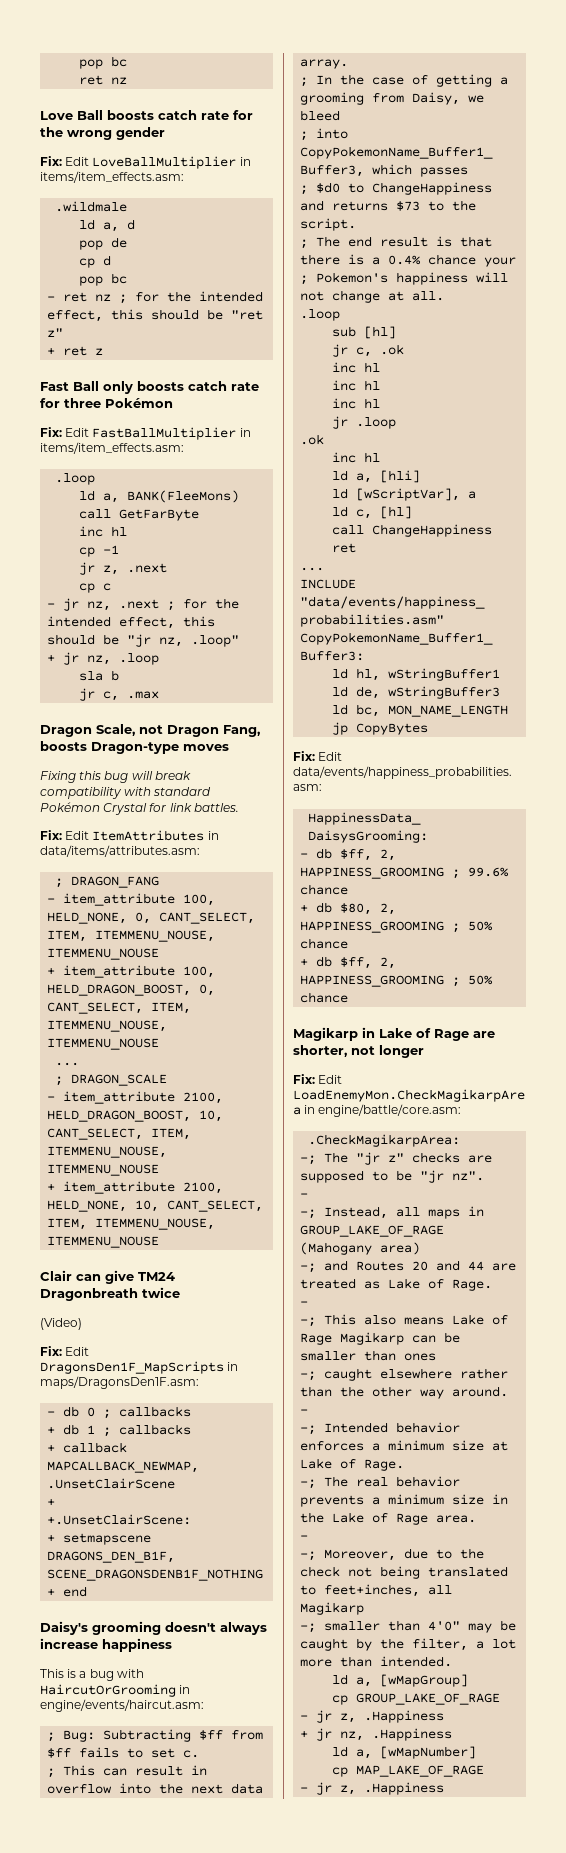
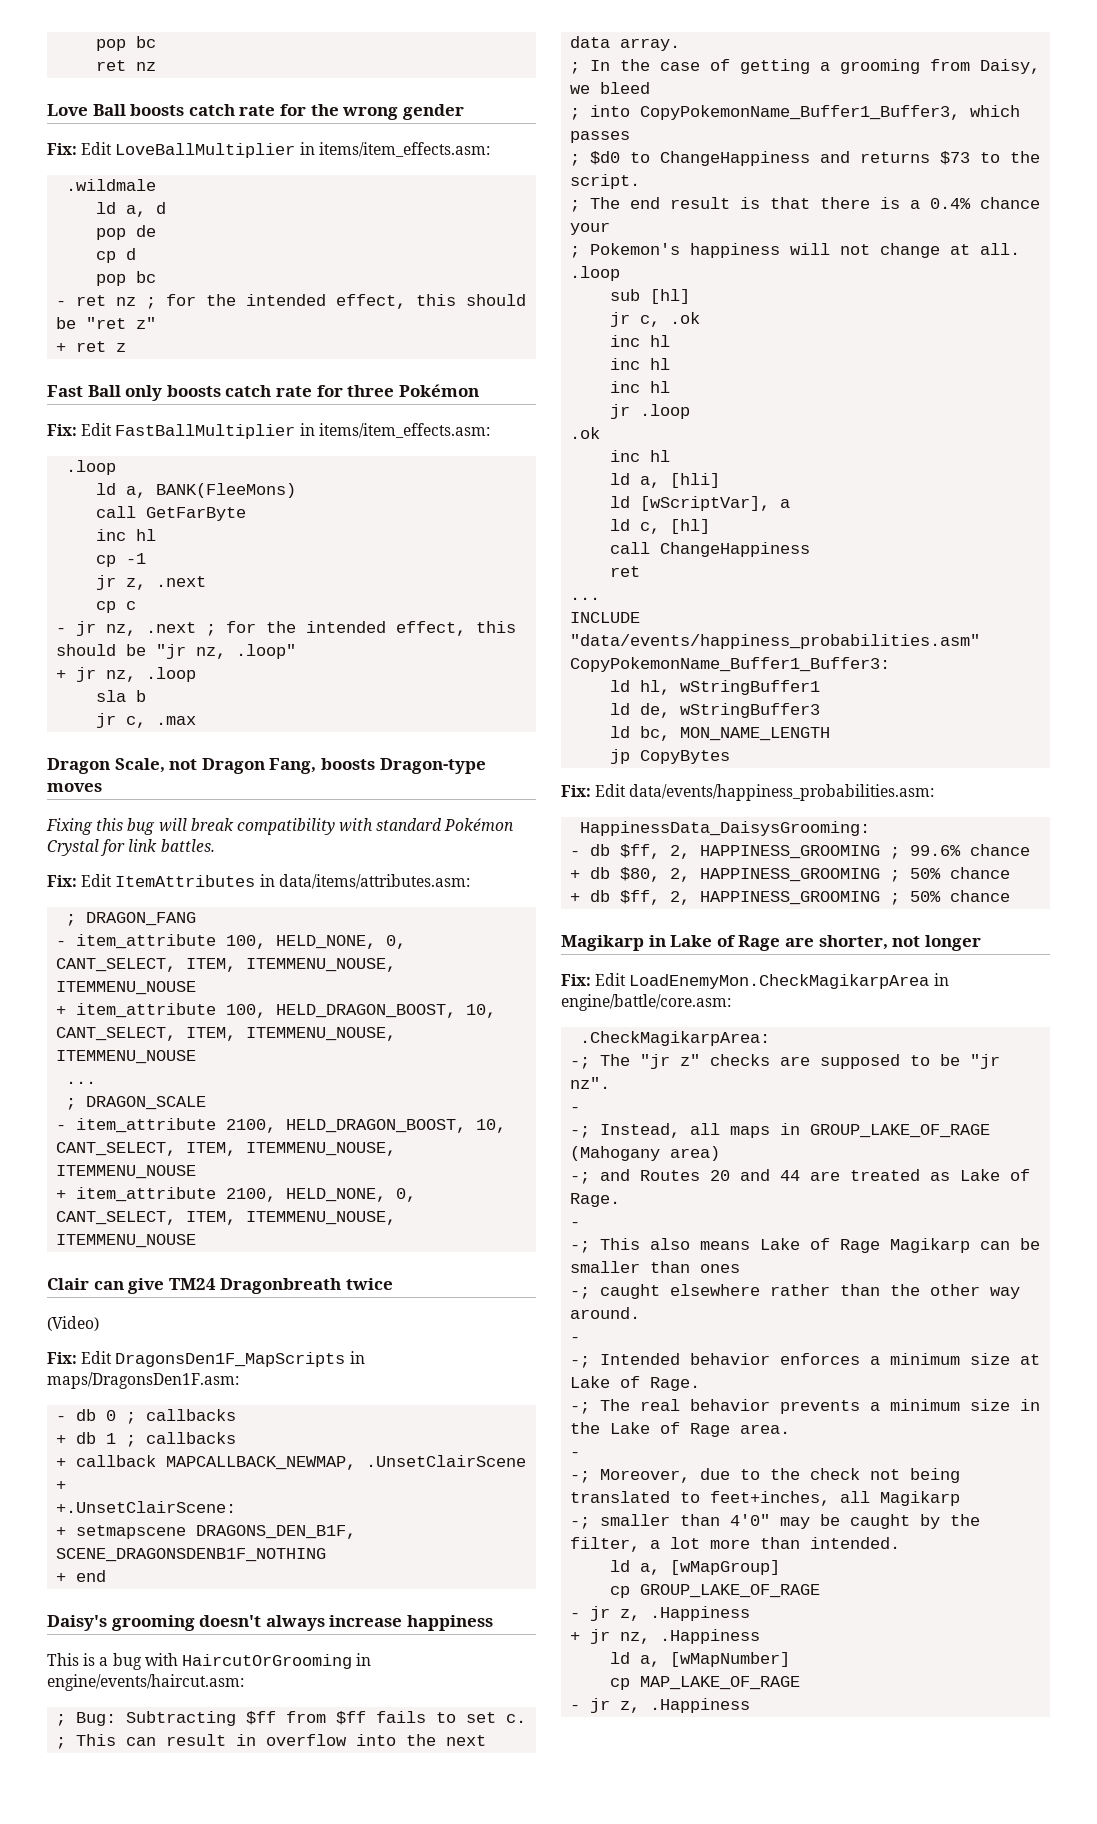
[199,984,216,996] 0, -> [466,1004,497,1018] 10,
[135,1200,160,1212] 10, -> [396,1188,417,1202] 0,

